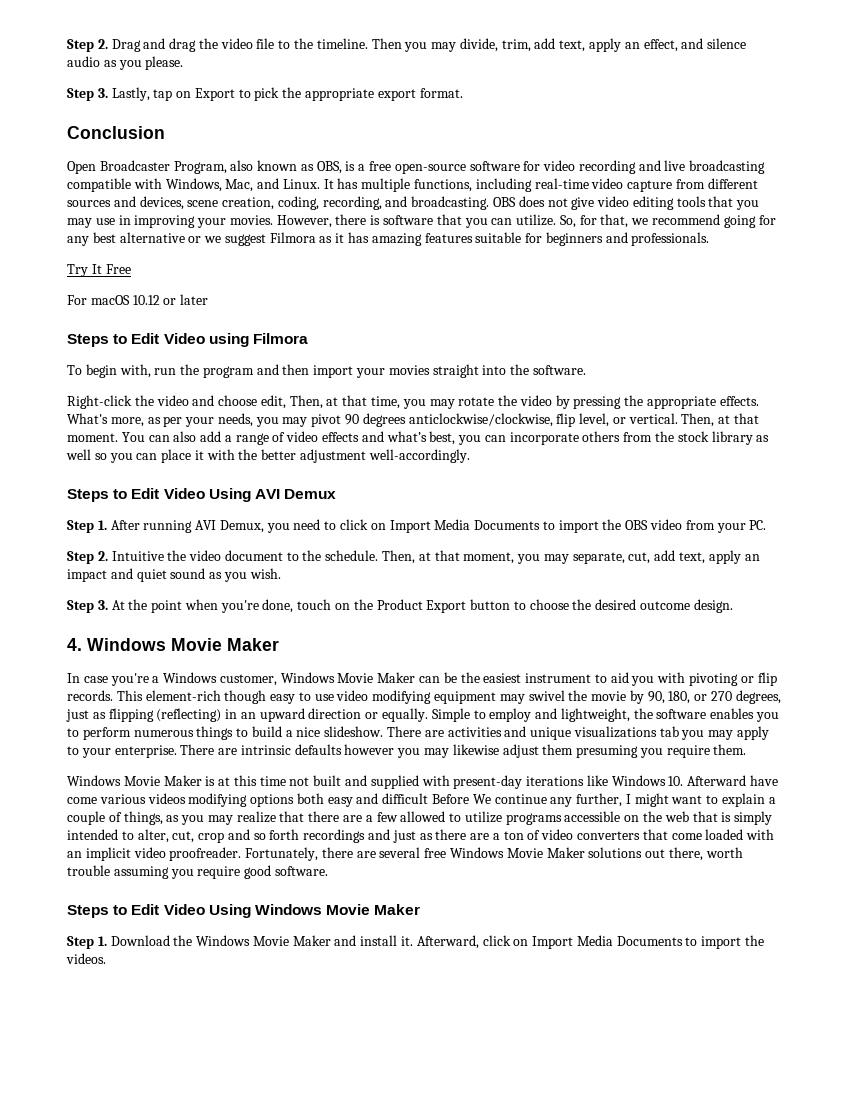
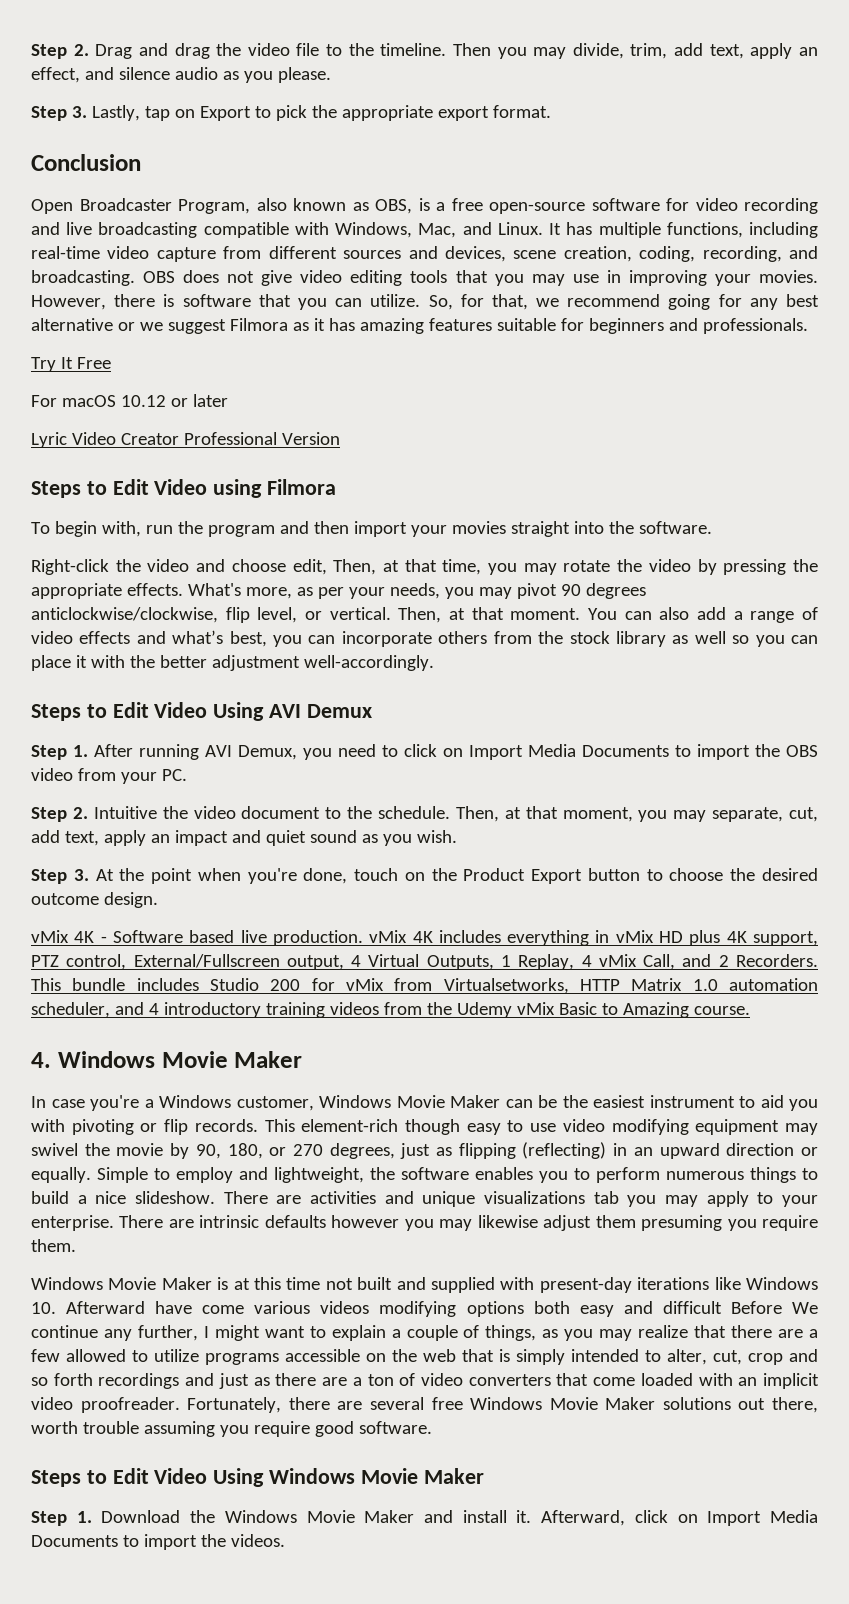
(209, 299) none -> [31,432,340,448] // Lyric Video Creator Professional Version
(733, 606) none -> [31,930,818,946] [31,954,819,970] [31,978,818,994] [31,1002,750,1018] // vMix 4K - Software based live production. vMix 4K includes everything in vMix HD plus 4K support, PTZ control, External/Fullscreen output, 4 Virtual Outputs, 1 Replay, 4 vMix Call, and 2 Recorders. This bundle includes Studio 200 for vMix from Virtualsetworks, HTTP Matrix 1.0 automation scheduler, and 4 introductory training videos from the Udemy vMix Basic to Amazing course.

